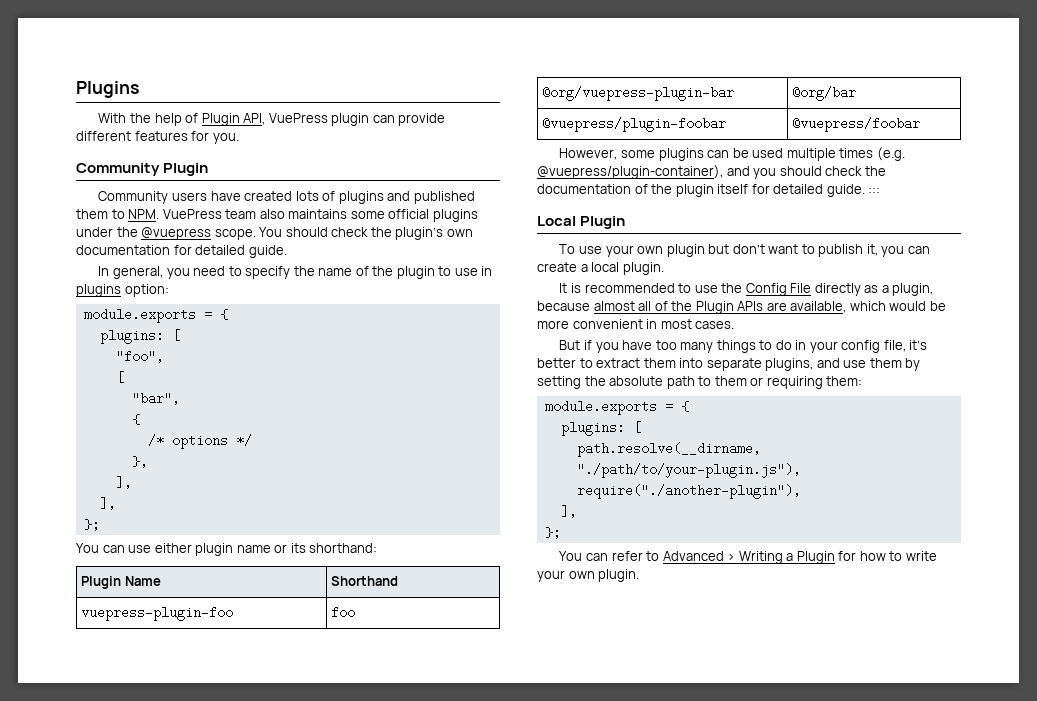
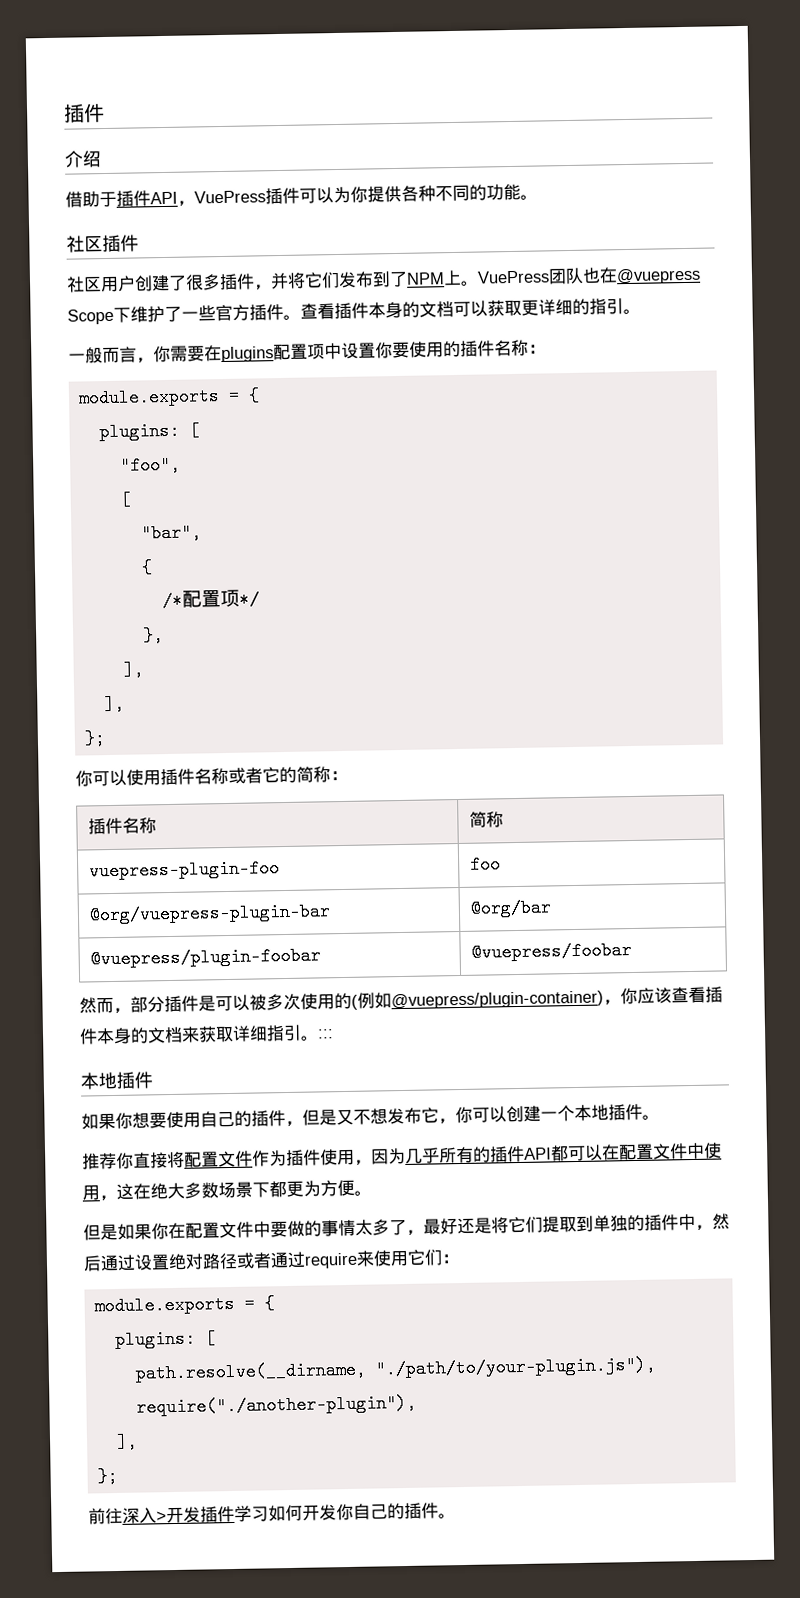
[76,81,139,98] [98,113,446,126] [76,131,239,144] [76,163,209,176] [98,191,475,204] [76,209,478,222] [76,227,473,240] [76,245,287,258] [98,266,493,279] [76,284,169,297] Plugins // With the help of Plugin API, VuePress plugin can provide different features for you. // Community Plugin // Community users have created lots of plugins and published them to NPM. VuePress team also maintains some official plugins under the @vuepress scope. You should check the plugin’s own documentation for detailed guide. // In general, you need to specify the name of the plugin to use in plugins option: -> [63,103,105,123] [64,150,102,168] [65,183,538,208] [66,234,139,253] [66,267,701,293] [67,298,641,325] [68,339,546,364] 插件 // 介绍 // 借助于插件API，VuePress插件可以为你提供各种不同的功能。 // 社区插件 // 社区用户创建了很多插件，并将它们发布到了NPM上。VuePress团队也在@vuepress Scope下维护了一些官方插件。查看插件本身的文档可以获取更详细的指引。 // 一般而言，你需要在plugins配置项中设置你要使用的插件名称：
[171,436,228,449] options -> [181,589,240,608] 配置项
[76,543,378,556] [81,576,161,589] [331,576,399,586] You can use either plugin name or its shorthand: // Plugin Name | Shorthand -> [75,766,348,787] [87,817,157,835] [468,811,504,828] 你可以使用插件名称或者它的简称： // 插件名称 | 简称
[559,147,905,161] [537,165,886,179] [537,184,881,197] [537,216,626,229] [559,244,930,257] [537,262,664,275] [559,283,934,296] [537,301,946,314] [537,319,735,329] [559,340,928,353] [537,358,921,371] [537,376,863,389] However, some plugins can be used multiple times (e.g. @vuepress/plugin-container), and you should check the documentation of the plugin itself for detailed guide. ::: // Local Plugin // To use your own plugin but don’t want to publish it, you can create a local plugin. // It is recommended to use the Config File directly as a plugin, because almost all of the Plugin APIs are available, which would be more convenient in most cases. // But if you have too many things to do in your config file, it’s better to extract them into separate plugins, and use them by setting the absolute path to them or requiring them: -> [79,986,723,1014] [79,1024,334,1045] [80,1071,153,1090] [81,1103,660,1130] [82,1142,722,1170] [82,1179,372,1202] [83,1213,730,1241] [83,1249,460,1272] 然而，部分插件是可以被多次使用的(例如@vuepress/plugin-container)，你应该查看插件本身的文档来获取详细指引。::: // 本地插件 // 如果你想要使用自己的插件，但是又不想发布它，你可以创建一个本地插件。 // 推荐你直接将配置文件作为插件使用，因为几乎所有的插件API都可以在配置文件中使用，这在绝大多数场景下都更为方便。 // 但是如果你在配置文件中要做的事情太多了，最好还是将它们提取到单独的插件中，然后通过设置绝对路径或者通过require来使用它们：
[559,551,937,564] [537,569,640,582] You can refer to Advanced > Writing a Plugin for how to write your own plugin. -> [88,1502,456,1525] 前往深入>开发插件学习如何开发你自己的插件。

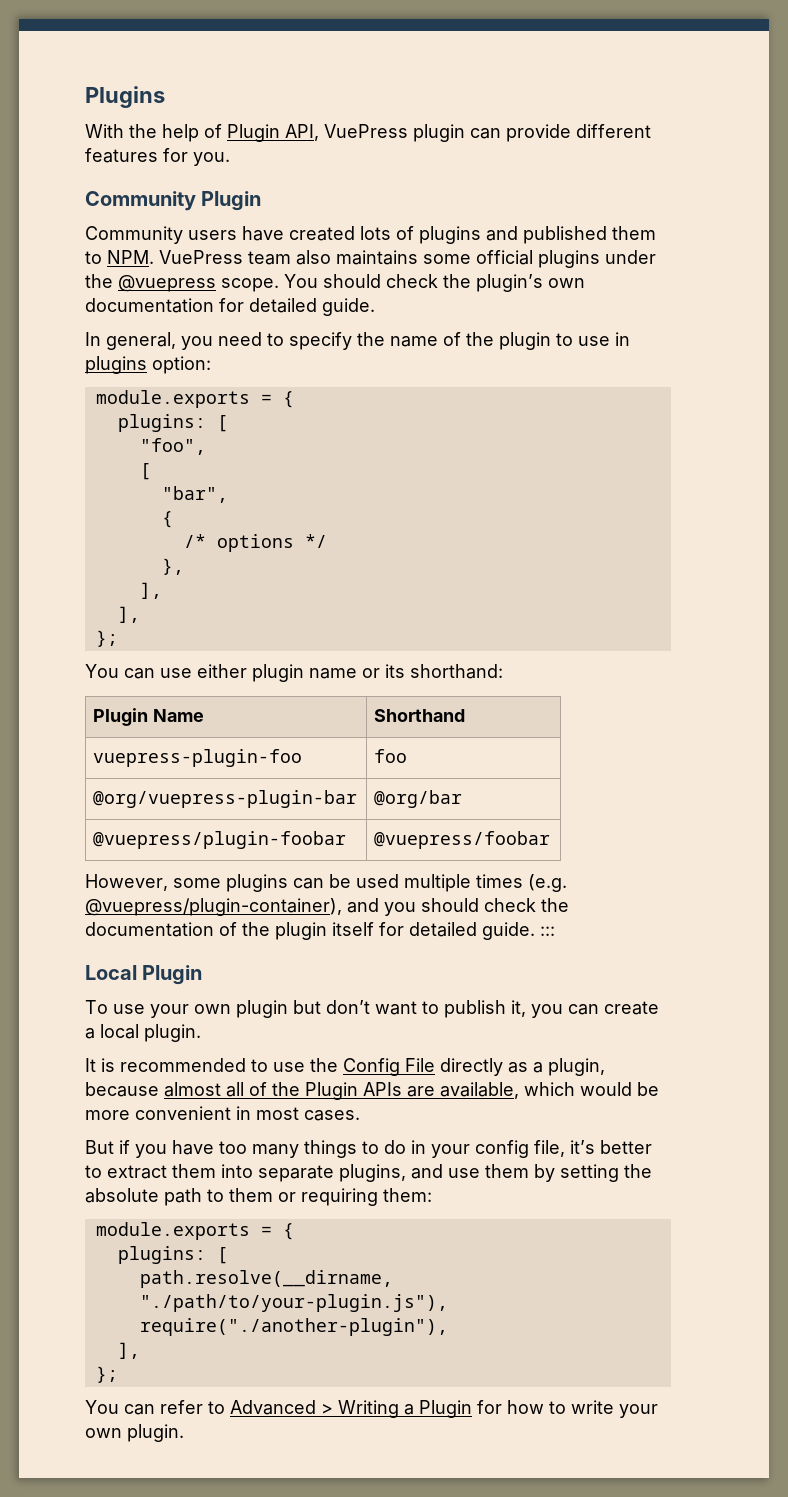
[63,103,105,123] [64,150,102,168] [65,183,538,208] [66,234,139,253] [66,267,701,293] [67,298,641,325] [68,339,546,364] 插件 // 介绍 // 借助于插件API，VuePress插件可以为你提供各种不同的功能。 // 社区插件 // 社区用户创建了很多插件，并将它们发布到了NPM上。VuePress团队也在@vuepress Scope下维护了一些官方插件。查看插件本身的文档可以获取更详细的指引。 // 一般而言，你需要在plugins配置项中设置你要使用的插件名称： -> [85,86,165,108] [85,124,651,142] [85,148,230,166] [85,191,262,211] [85,226,656,244] [85,250,656,268] [85,274,585,292] [85,298,375,316] [85,332,630,350] [85,356,211,374] Plugins // With the help of Plugin API, VuePress plugin can provide different features for you. // Community Plugin // Community users have created lots of plugins and published them to NPM. VuePress team also maintains some official plugins under the @vuepress scope. You should check the plugin’s own documentation for detailed guide. // In general, you need to specify the name of the plugin to use in plugins option:
[181,589,240,608] 配置项 -> [216,534,294,552] options
[75,766,348,787] [87,817,157,835] [468,811,504,828] 你可以使用插件名称或者它的简称： // 插件名称 | 简称 -> [85,664,503,682] [93,708,205,726] [374,709,466,722] You can use either plugin name or its shorthand: // Plugin Name | Shorthand
[79,986,723,1014] [79,1024,334,1045] [80,1071,153,1090] [81,1103,660,1130] [82,1142,722,1170] [82,1179,372,1202] [83,1213,730,1241] [83,1249,460,1272] 然而，部分插件是可以被多次使用的(例如@vuepress/plugin-container)，你应该查看插件本身的文档来获取详细指引。::: // 本地插件 // 如果你想要使用自己的插件，但是又不想发布它，你可以创建一个本地插件。 // 推荐你直接将配置文件作为插件使用，因为几乎所有的插件API都可以在配置文件中使用，这在绝大多数场景下都更为方便。 // 但是如果你在配置文件中要做的事情太多了，最好还是将它们提取到单独的插件中，然后通过设置绝对路径或者通过require来使用它们： -> [85,874,567,892] [85,898,569,916] [85,922,555,940] [85,965,203,985] [85,1000,659,1018] [85,1024,201,1042] [85,1058,605,1076] [85,1082,659,1100] [85,1106,360,1121] [85,1140,652,1158] [85,1164,652,1182] [85,1188,432,1206] However, some plugins can be used multiple times (e.g. @vuepress/plugin-container), and you should check the documentation of the plugin itself for detailed guide. ::: // Local Plugin // To use your own plugin but don’t want to publish it, you can create a local plugin. // It is recommended to use the Config File directly as a plugin, because almost all of the Plugin APIs are available, which would be more convenient in most cases. // But if you have too many things to do in your config file, it’s better to extract them into separate plugins, and use them by setting the absolute path to them or requiring them:
[88,1502,456,1525] 前往深入>开发插件学习如何开发你自己的插件。 -> [85,1400,658,1418] [85,1424,184,1442] You can refer to Advanced > Writing a Plugin for how to write your own plugin.

